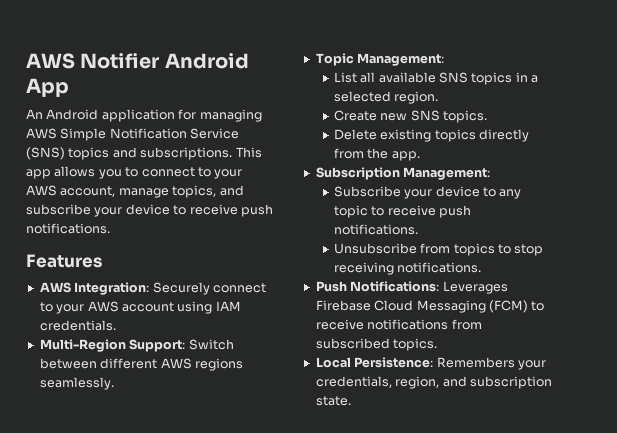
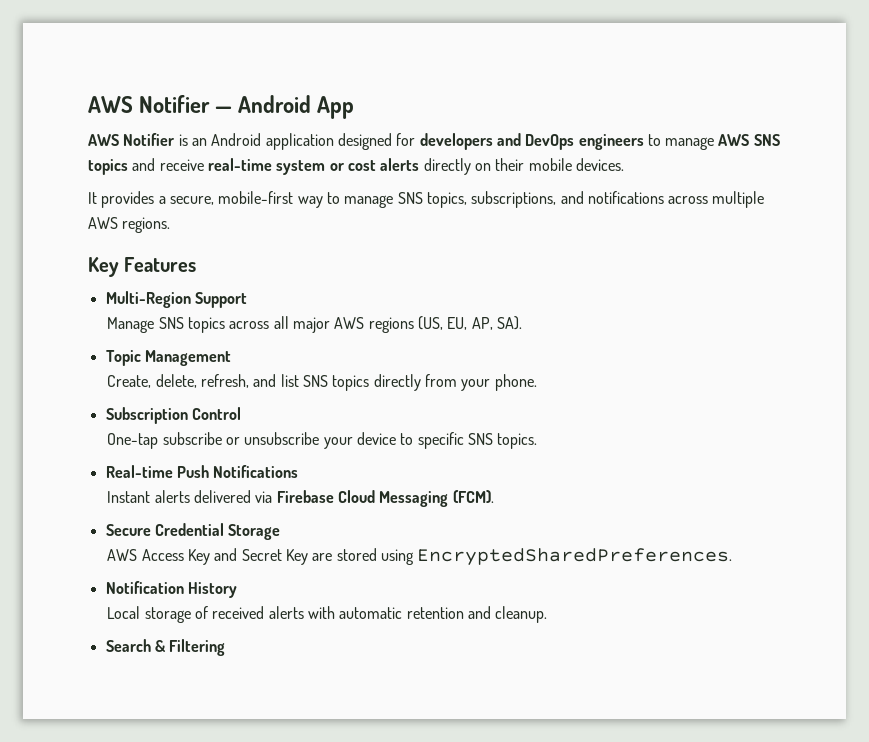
[26,53,160,69] AWS Notifier -> [88,95,233,113] AWS Notifier —
[26,109,262,122] [26,128,240,141] [26,147,262,160] [26,166,243,179] [26,185,244,198] [26,204,273,217] [26,223,110,234] [26,254,102,268] [39,282,266,295] [39,301,241,314] [39,320,116,331] [39,339,234,352] [39,358,243,371] [39,377,114,390] [315,53,445,66] [333,72,539,85] [333,91,439,104] [333,110,488,123] [333,129,530,142] [333,148,420,161] [315,167,491,180] [333,186,522,199] [333,205,472,218] [333,224,418,235] [333,243,544,256] [333,262,482,275] [315,281,508,294] [315,300,545,313] [315,319,482,330] [315,338,438,351] [315,357,546,370] [315,376,552,389] [315,396,351,406] An Android application for managing AWS Simple Notification Service (SNS) topics and subscriptions. This app allows you to connect to your AWS account, manage topics, and subscribe your device to receive push notifications. // Features // AWS Integration: Securely connect to your AWS account using IAM credentials. // Multi-Region Support: Switch between different AWS regions seamlessly. // Topic Management: // List all available SNS topics in a selected region. // Create new SNS topics. // Delete existing topics directly from the app. // Subscription Management: // Subscribe your device to any topic to receive push notifications. // Unsubscribe from topics to stop receiving notifications. // Push Notifications: Leverages Firebase Cloud Messaging (FCM) to receive notifications from subscribed topics. // Local Persistence: Remembers your credentials, region, and subscription state. -> [88,133,780,150] [88,158,624,175] [88,191,765,208] [88,217,171,233] [88,257,197,277] [105,291,247,308] [107,316,522,333] [105,350,231,366] [107,374,537,391] [105,407,241,424] [107,432,538,449] [105,465,299,478] [107,490,494,507] [105,523,281,540] [107,548,733,566] [105,581,237,598] [107,606,548,623] [105,639,226,656] AWS Notifier is an Android application designed for developers and DevOps engineers to manage AWS SNS topics and receive real-time system or cost alerts directly on their mobile devices. // It provides a secure, mobile-first way to manage SNS topics, subscriptions, and notifications across multiple AWS regions. // Key Features // Multi-Region Support // Manage SNS topics across all major AWS regions (US, EU, AP, SA). // Topic Management // Create, delete, refresh, and list SNS topics directly from your phone. // Subscription Control // One-tap subscribe or unsubscribe your device to specific SNS topics. // Real-time Push Notifications // Instant alerts delivered via Firebase Cloud Messaging (FCM). // Secure Credential Storage // AWS Access Key and Secret Key are stored using EncryptedSharedPreferences. // Notification History // Local storage of received alerts with automatic retention and cleanup. // Search & Filtering

